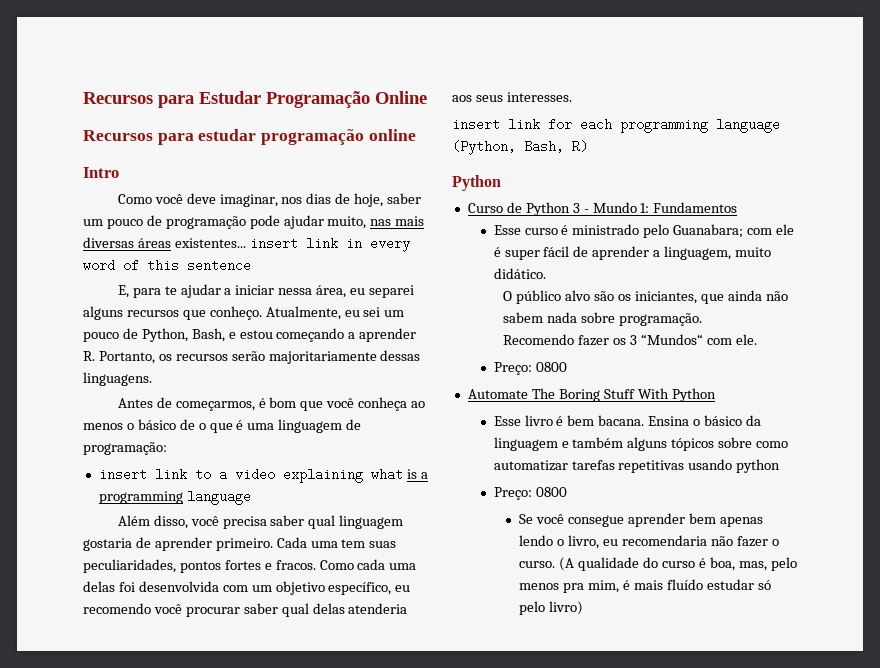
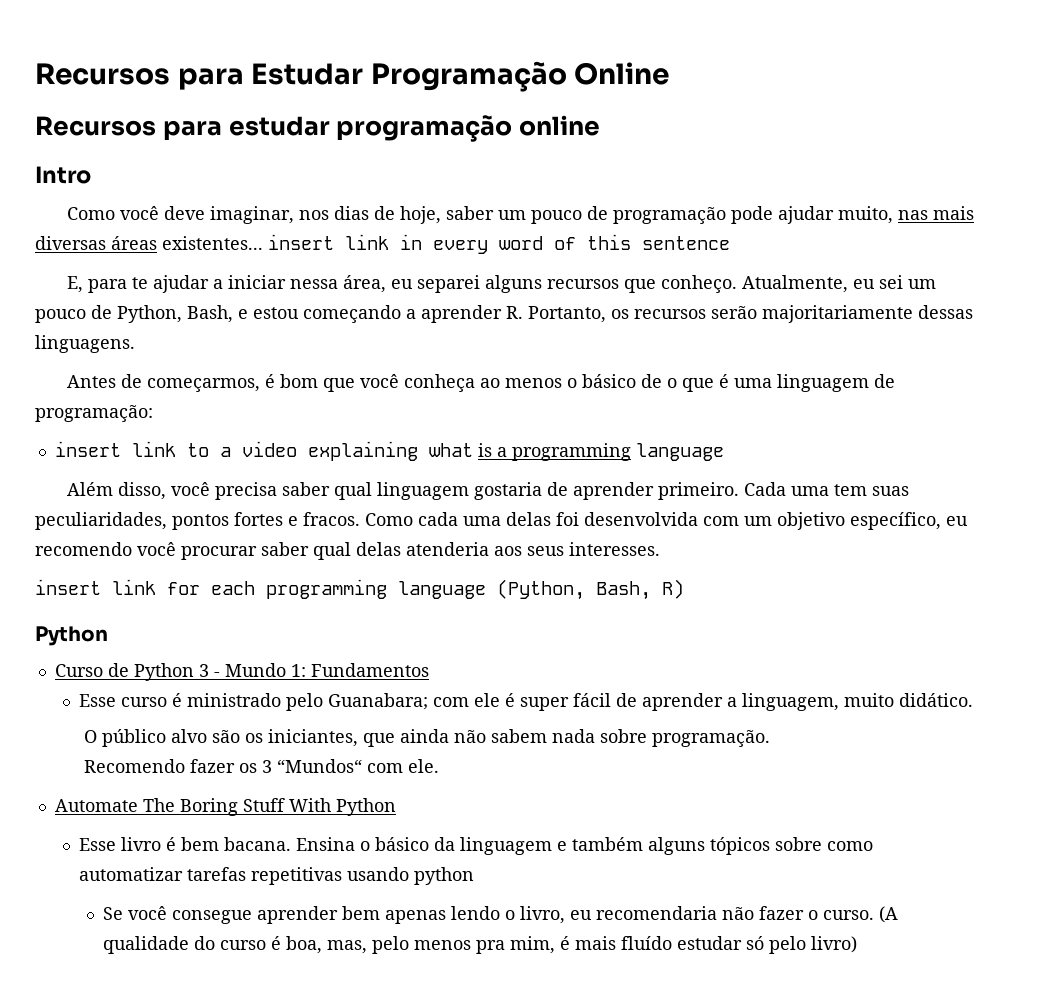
[493,362,567,375] // Preço: 0800 -> (439, 766) none
[493,487,567,500] // Preço: 0800 -> (475, 876) none

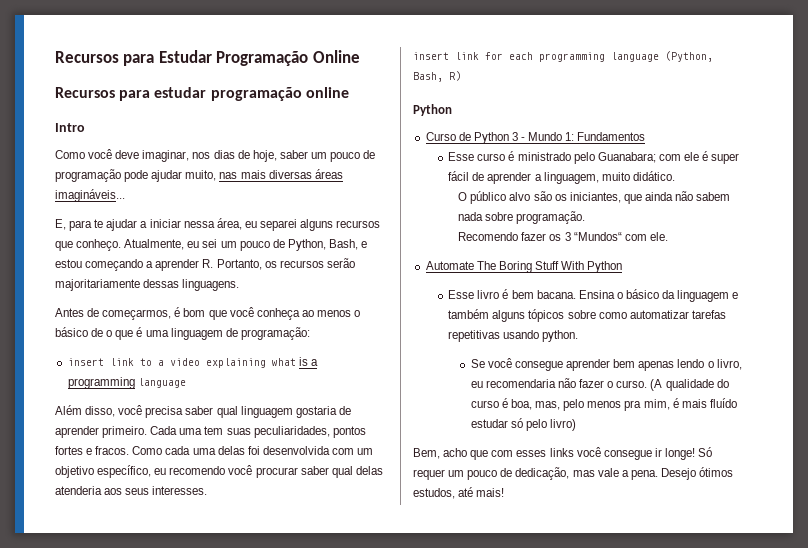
[162,234,730,254] existentes... insert link in every word of this sentence -> [55,189,125,202] imagináveis...
[414,867,475,885] python -> [542,330,579,342] python.
(858, 944) none -> [413,447,713,460] [413,467,734,480] [413,487,505,499] // Bem, acho que com esses links você consegue ir longe! Só requer um pouco de dedicação, mas vale a pena. Desejo ótimos estudos, até mais!

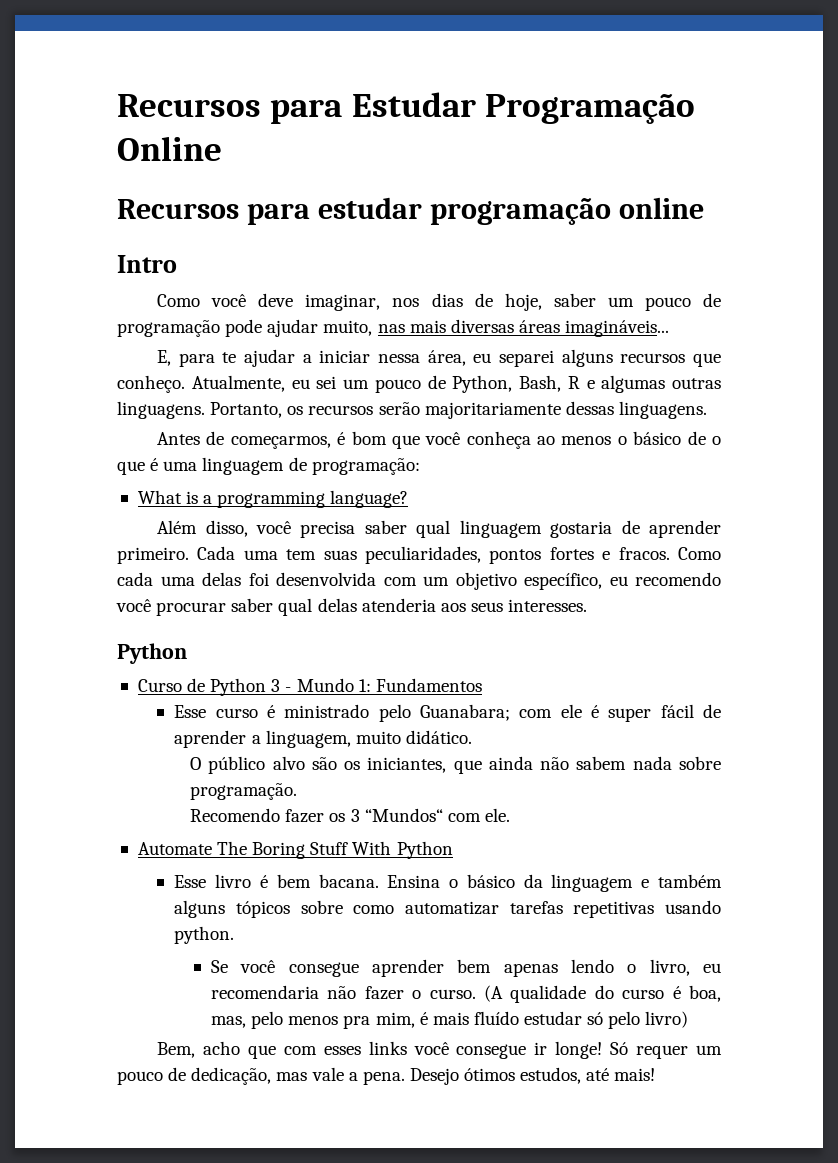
[361,241,368,248] [55,259,214,271] e estou começando a aprender R. -> [567,375,721,393] [117,401,205,419] R e algumas outras linguagens.
[67,358,296,368] insert link to a video explaining what -> [137,490,182,504] What
[137,378,186,388] language -> [330,490,409,508] language?
[413,51,713,62] [413,71,461,82] // insert link for each programming language (Python, Bash, R) -> (588, 605) none

